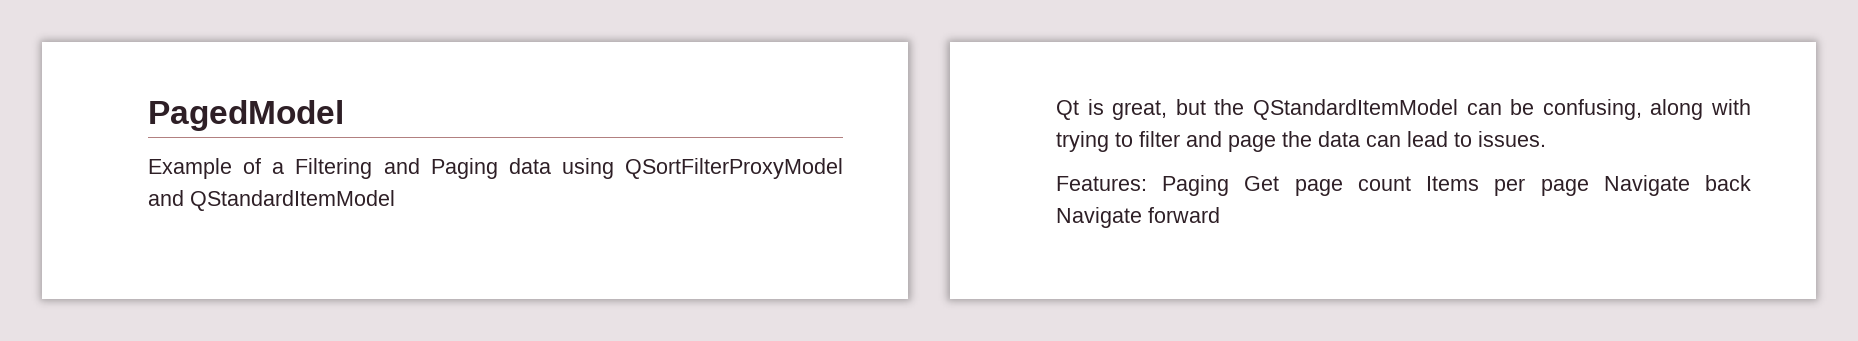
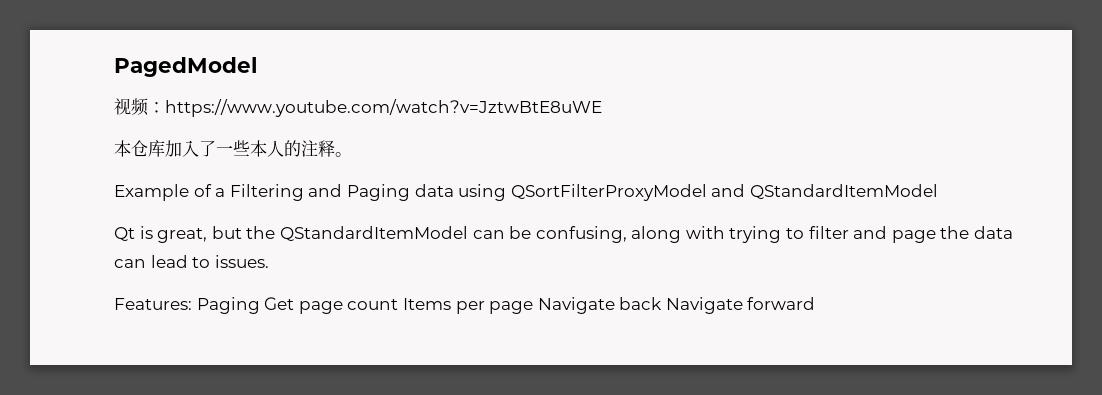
(344, 115) none -> [114,98,602,117] [114,140,352,157] // 视频：https://www.youtube.com/watch?v=JztwBtE8uWE // 本仓库加入了一些本人的注释。

